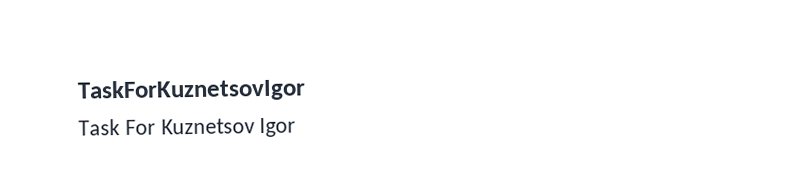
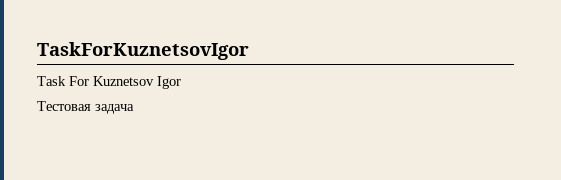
(297, 127) none -> [37,101,134,114] // Тестовая задача

